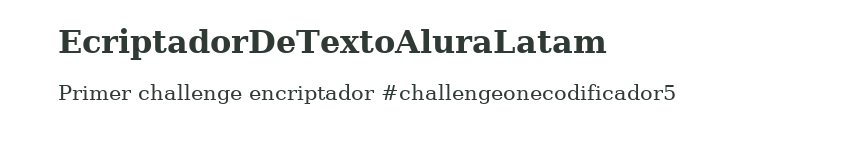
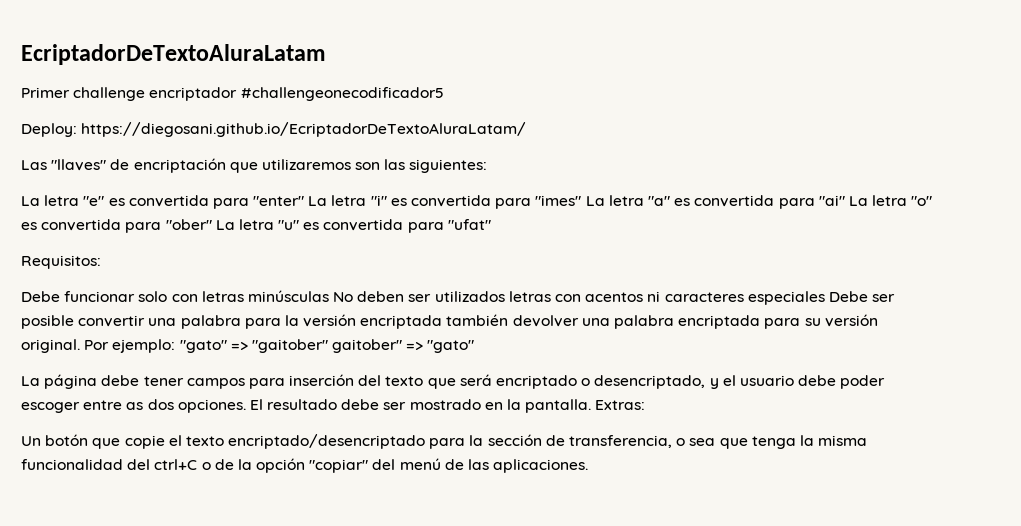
(676, 94) none -> [21,122,527,137] [21,158,488,173] [21,195,933,209] [21,219,491,233] [21,255,101,269] [21,290,896,305] [21,314,878,329] [21,339,475,353] [21,374,886,389] [21,399,646,413] [21,434,868,449] [21,458,589,473] // Deploy: https://diegosani.github.io/EcriptadorDeTextoAluraLatam/ // Las "llaves" de encriptación que utilizaremos son las siguientes: // La letra "e" es convertida para "enter" La letra "i" es convertida para "imes" La letra "a" es convertida para "ai" La letra "o" es convertida para "ober" La letra "u" es convertida para "ufat" // Requisitos: // Debe funcionar solo con letras minúsculas No deben ser utilizados letras con acentos ni caracteres especiales Debe ser posible convertir una palabra para la versión encriptada también devolver una palabra encriptada para su versión original. Por ejemplo: "gato" => "gaitober" gaitober" => "gato" // La página debe tener campos para inserción del texto que será encriptado o desencriptado, y el usuario debe poder escoger entre as dos opciones. El resultado debe ser mostrado en la pantalla. Extras: // Un botón que copie el texto encriptado/desencriptado para la sección de transferencia, o sea que tenga la misma funcionalidad del ctrl+C o de la opción "copiar" del menú de las aplicaciones.

